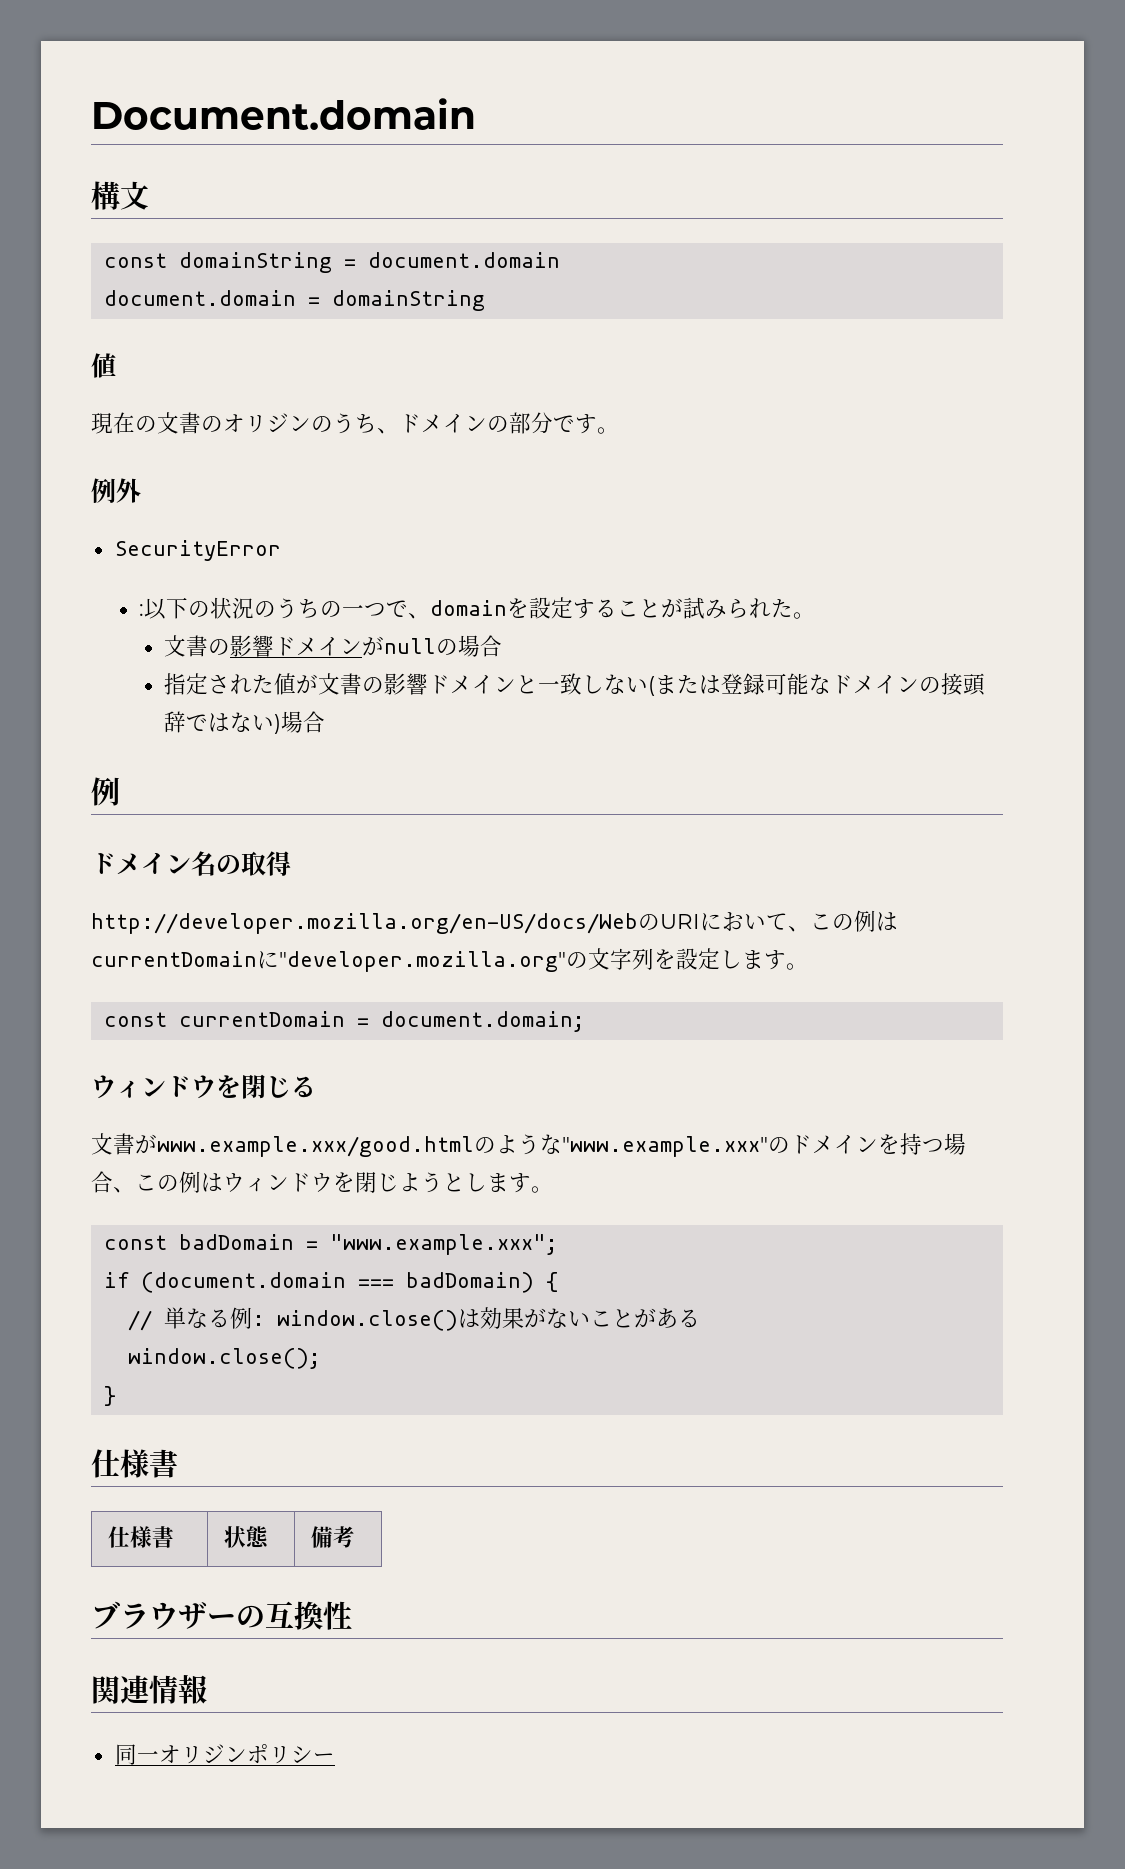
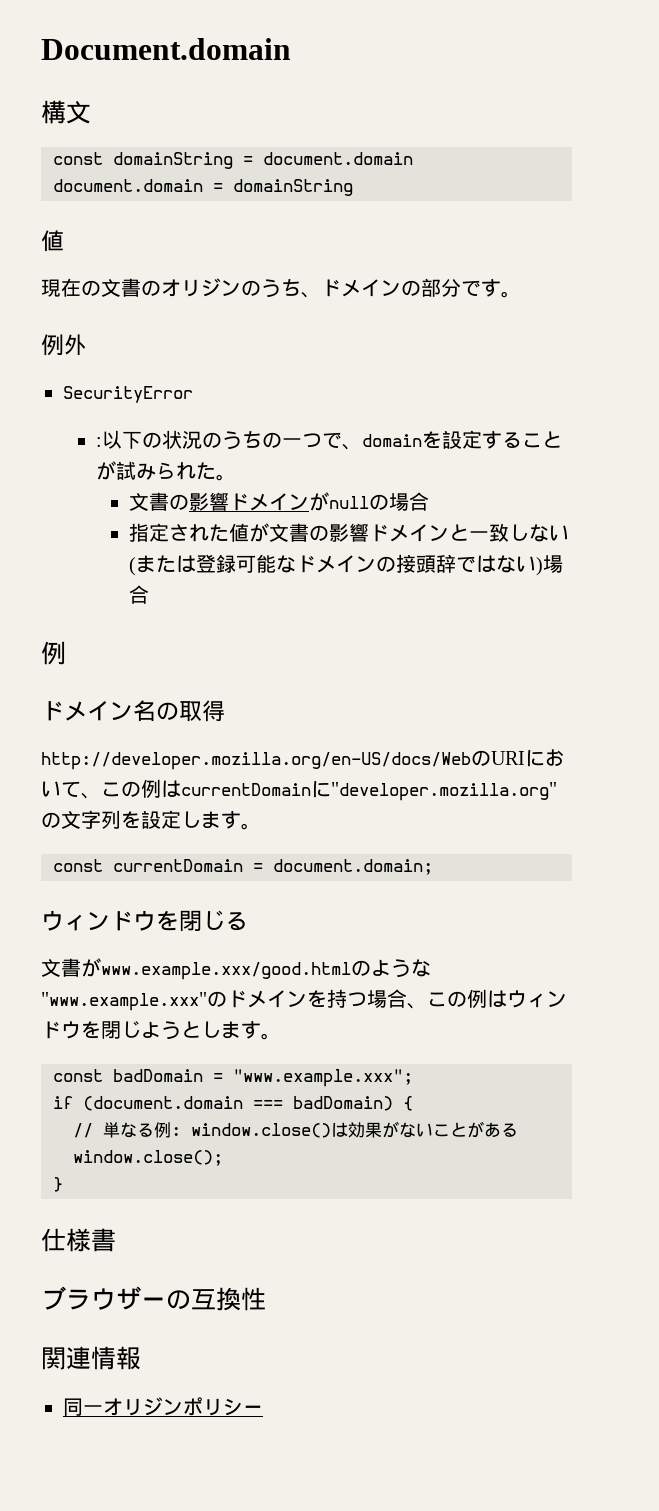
[108,1526,175,1548] [224,1526,270,1548] [311,1526,356,1548] // 仕様書 | 状態 | 備考 -> (116, 1240) none

